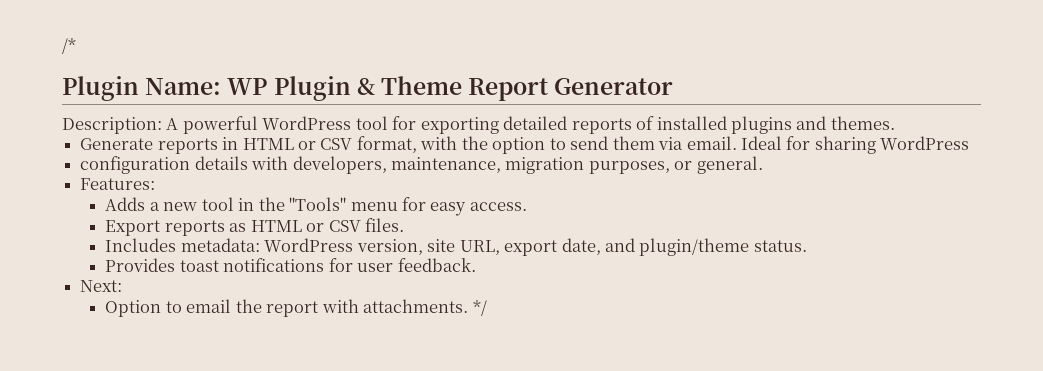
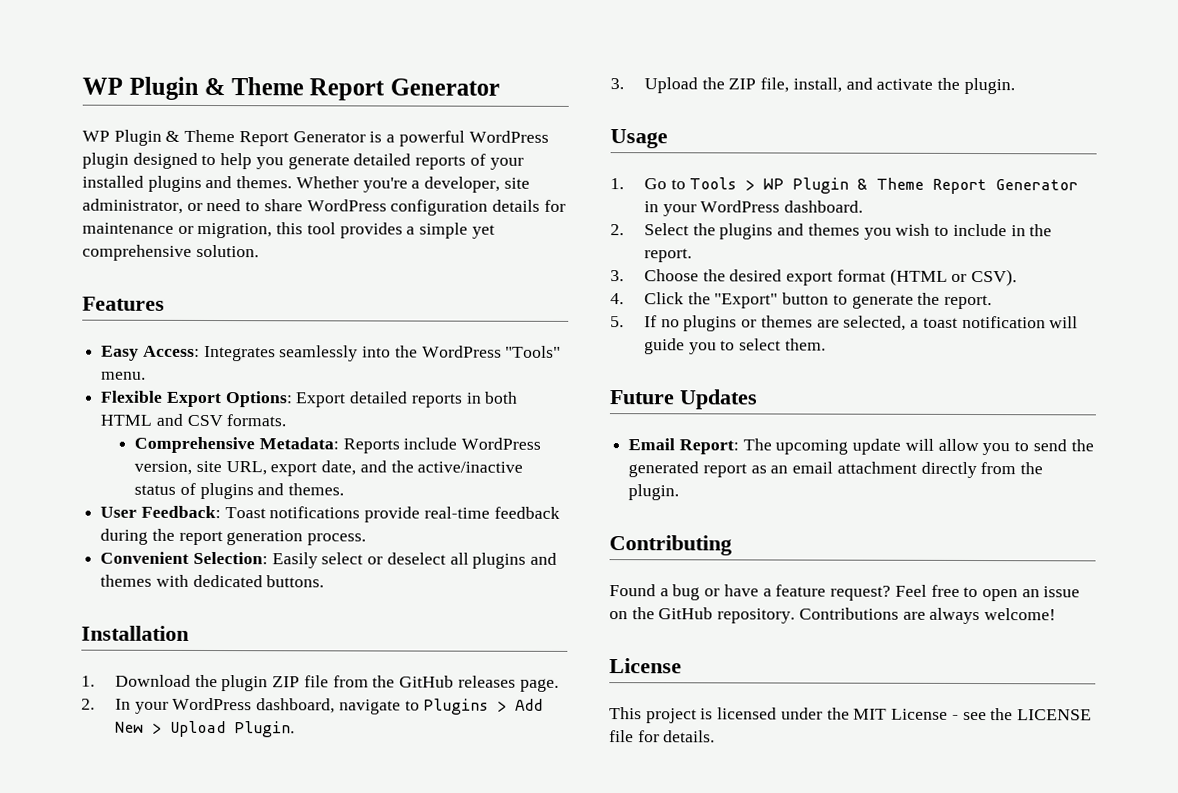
[62,38,76,54] [62,76,222,101] /* // Plugin Name: -> (82, 86) none
[62,116,499,134] Description: A powerful WordPress tool for exporting -> [82,129,549,147] [82,152,350,170] WP Plugin & Theme Report Generator is a powerful WordPress plugin designed to help you generate
(655, 123) none -> [489,157,524,170] your
[80,136,970,154] [80,156,763,174] [80,178,156,190] [105,197,527,216] [105,218,405,236] [105,238,260,252] // Generate reports in HTML or CSV format, with the option to send them via email. Ideal for sharing WordPress // configuration details with developers, maintenance, migration purposes, or general. // Features: // Adds a new tool in the "Tools" menu for easy access. // Export reports as HTML or CSV files. // Includes metadata: -> [295,176,530,193] [82,198,566,216] [82,222,495,239] [82,244,259,261] [82,296,165,311] [101,345,562,362] [101,371,147,380] [100,390,519,408] [100,413,287,427] [134,436,458,454] Whether you're a developer, site administrator, or need to share WordPress configuration details for maintenance or migration, this tool provides a simple yet comprehensive solution. // Features // Easy Access: Integrates seamlessly into the WordPress "Tools" menu. // Flexible Export Options: Export detailed reports in both HTML and CSV formats. // Comprehensive Metadata: Reports include
[639,238,807,256] [105,258,476,272] [80,280,123,292] [105,299,487,317] plugin/theme status. // Provides toast notifications for user feedback. // Next: // Option to email the report with attachments. */ -> [390,460,524,473] [134,482,345,500] [100,505,560,523] [100,528,367,546] [100,551,558,569] [100,574,325,588] [81,625,189,641] [81,674,559,692] [81,697,544,715] [115,720,296,738] [610,77,1015,95] [610,129,668,149] [610,177,1079,195] [644,200,864,217] [610,223,1053,240] [644,248,693,263] [610,268,1018,287] [610,292,993,310] [610,315,1079,332] [644,338,826,355] [609,389,758,410] [628,438,1094,456] [628,461,1044,479] [628,484,680,501] [609,535,732,556] [609,584,1081,602] [609,607,1057,625] [609,658,682,674] [609,707,1092,724] [609,730,716,743] the active/inactive status of plugins and themes. // User Feedback: Toast notifications provide real-time feedback during the report generation process. // Convenient Selection: Easily select or deselect all plugins and themes with dedicated buttons. // Installation // 1. Download the plugin ZIP file from the GitHub releases page. // 2. In your WordPress dashboard, navigate to Plugins > Add New > Upload Plugin. // 3. Upload the ZIP file, install, and activate the plugin. // Usage // 1. Go to Tools > WP Plugin & Theme Report Generator in your WordPress dashboard. // 2. Select the plugins and themes you wish to include in the report. // 3. Choose the desired export format (HTML or CSV). // 4. Click the "Export" button to generate the report. // 5. If no plugins or themes are selected, a toast notification will guide you to select them. // Future Updates // Email Report: The upcoming update will allow you to send the generated report as an email attachment directly from the plugin. // Contributing // Found a bug or have a feature request? Feel free to open an issue on the GitHub repository. Contributions are always welcome! // License // This project is licensed under the MIT License - see the LICENSE file for details.

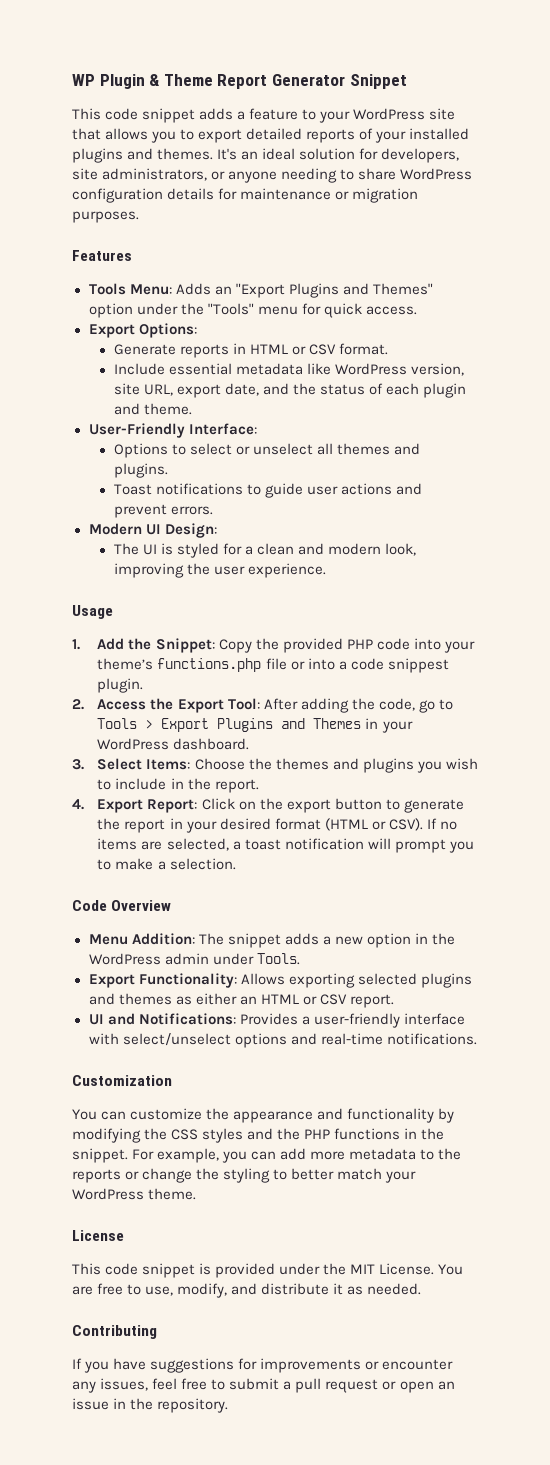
[82,76,501,101] [82,129,549,147] [82,152,350,170] WP Plugin & Theme Report Generator // WP Plugin & Theme Report Generator is a powerful WordPress plugin designed to help you generate -> [72,74,407,89] [72,108,456,123] [72,128,243,143] WP Plugin & Theme Report Generator Snippet // This code snippet adds a feature to your WordPress site that allows you to export
[295,176,530,193] [82,198,242,214] Whether you're a developer, site administrator, or need -> [217,148,460,163] [72,168,338,183] It's an ideal solution for developers, site administrators, or anyone needing
[197,222,495,239] [82,244,259,261] [82,296,165,311] [101,345,562,362] [101,371,147,380] [100,390,519,408] [100,413,287,427] [134,436,458,454] migration, this tool provides a simple yet comprehensive solution. // Features // Easy Access: Integrates seamlessly into the WordPress "Tools" menu. // Flexible Export Options: Export detailed reports in both HTML and CSV formats. // Comprehensive Metadata: Reports include -> [352,188,419,203] [72,211,139,223] [72,250,132,261] [88,283,433,298] [88,303,417,318] [88,323,197,338] [113,343,389,358] [113,363,332,375] migration purposes. // Features // Tools Menu: Adds an "Export Plugins and Themes" option under the "Tools" menu for quick access. // Export Options: // Generate reports in HTML or CSV format. // Include essential metadata like
[417,461,524,473] active/inactive -> (317, 389) none
[199,482,345,500] [100,505,560,523] [100,528,367,546] [100,551,558,569] [100,574,325,588] [81,625,189,641] [81,674,559,692] [81,697,544,715] [115,720,296,738] [610,77,1015,95] [610,129,668,149] [610,177,1079,195] [644,200,864,217] [610,223,860,240] plugins and themes. // User Feedback: Toast notifications provide real-time feedback during the report generation process. // Convenient Selection: Easily select or deselect all plugins and themes with dedicated buttons. // Installation // 1. Download the plugin ZIP file from the GitHub releases page. // 2. In your WordPress dashboard, navigate to Plugins > Add New > Upload Plugin. // 3. Upload the ZIP file, install, and activate the plugin. // Usage // 1. Go to Tools > WP Plugin & Theme Report Generator in your WordPress dashboard. // 2. Select the plugins and themes -> [386,383,467,398] [113,403,192,415] [88,423,257,438] [113,443,421,458] [113,463,168,478] [113,483,423,498] [113,504,213,518] [88,523,217,538] [113,543,417,558] [113,563,327,578] [72,605,113,619] [72,638,475,653] [97,658,449,673] [97,678,144,693] [72,698,453,713] [97,718,413,733] [97,738,250,750] [72,758,414,773] each plugin and theme. // User-Friendly Interface: // Options to select or unselect all themes and plugins. // Toast notifications to guide user actions and prevent errors. // Modern UI Design: // The UI is styled for a clean and modern look, improving the user experience. // Usage // 1. Add the Snippet: Copy the provided PHP code into your theme’s functions.php file or into a code snippest plugin. // 2. Access the Export Tool: After adding the code, go to Tools > Export Plugins and Themes in your WordPress dashboard. // 3. Select Items: Choose the themes and plugins
[610,268,1018,287] [610,292,993,310] [610,315,813,332] 3. Choose the desired export format (HTML or CSV). // 4. Click the "Export" button to generate the report. // 5. If no plugins or themes -> [72,798,464,813] [97,818,457,833] [97,838,138,850] 4. Export Report: Click on the export button to generate the report in your desired format (HTML or CSV). If no items
[644,338,826,355] [609,389,758,410] [628,438,1094,456] [628,461,1044,479] [628,484,680,501] [609,535,732,556] [609,584,1081,602] [609,607,1057,625] [609,658,682,674] [609,707,1092,724] [609,730,716,743] guide you to select them. // Future Updates // Email Report: The upcoming update will allow you to send the generated report as an email attachment directly from the plugin. // Contributing // Found a bug or have a feature request? Feel free to open an issue on the GitHub repository. Contributions are always welcome! // License // This project is licensed under the MIT License - see the LICENSE file for details. -> [394,839,474,853] [97,858,236,870] [72,900,172,911] [88,933,455,948] [88,953,300,965] [88,973,472,988] [88,993,394,1008] [88,1013,465,1028] [88,1033,477,1048] [72,1075,172,1086] [72,1108,455,1123] [72,1128,445,1143] [72,1148,462,1163] [72,1168,417,1183] [72,1188,197,1200] [72,1230,124,1241] [72,1263,464,1278] [72,1283,422,1298] [72,1325,157,1339] [72,1358,454,1373] [72,1378,455,1393] [72,1398,229,1413] prompt you to make a selection. // Code Overview // Menu Addition: The snippet adds a new option in the WordPress admin under Tools. // Export Functionality: Allows exporting selected plugins and themes as either an HTML or CSV report. // UI and Notifications: Provides a user-friendly interface with select/unselect options and real-time notifications. // Customization // You can customize the appearance and functionality by modifying the CSS styles and the PHP functions in the snippet. For example, you can add more metadata to the reports or change the styling to better match your WordPress theme. // License // This code snippet is provided under the MIT License. You are free to use, modify, and distribute it as needed. // Contributing // If you have suggestions for improvements or encounter any issues, feel free to submit a pull request or open an issue in the repository.

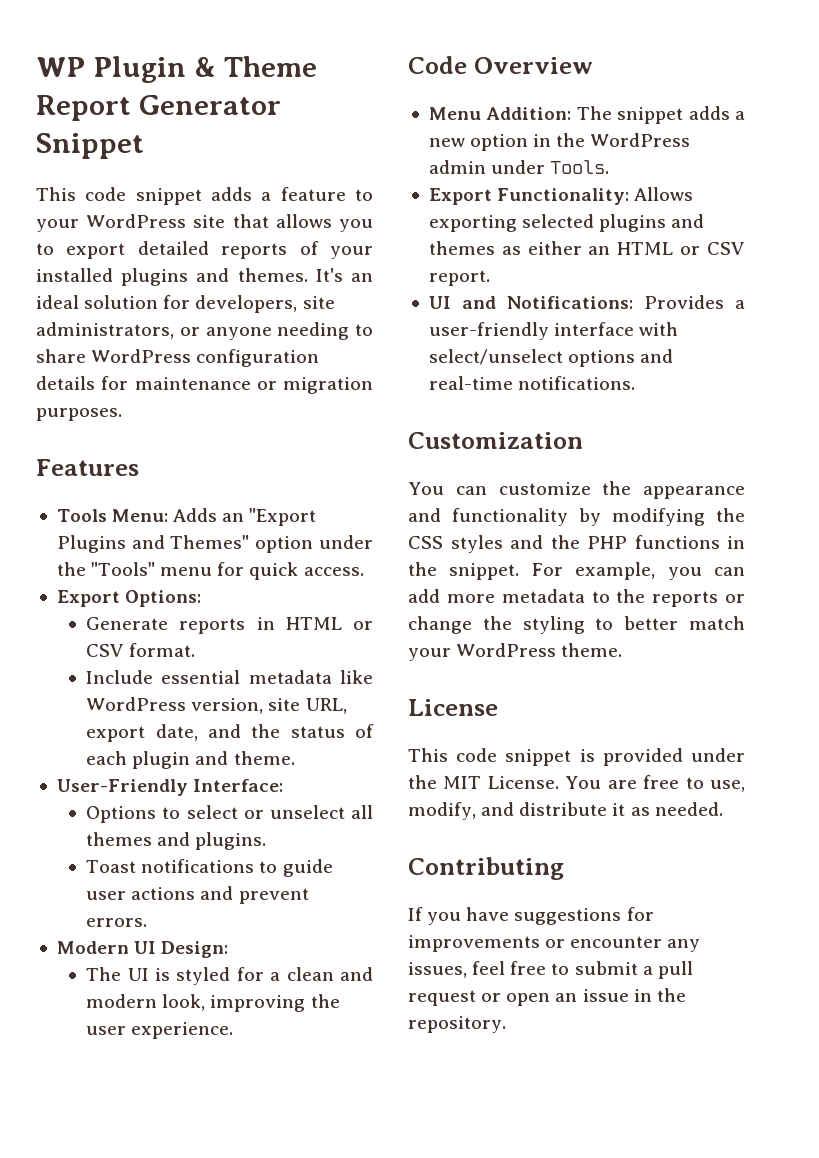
[72,605,113,619] [72,638,475,653] [97,658,449,673] [97,678,144,693] [72,698,453,713] [97,718,413,733] [97,738,250,750] [72,758,478,773] [97,778,259,793] [72,798,464,813] [97,818,457,833] [97,838,474,853] [97,858,236,870] // Usage // 1. Add the Snippet: Copy the provided PHP code into your theme’s functions.php file or into a code snippest plugin. // 2. Access the Export Tool: After adding the code, go to Tools > Export Plugins and Themes in your WordPress dashboard. // 3. Select Items: Choose the themes and plugins you wish to include in the report. // 4. Export Report: Click on the export button to generate the report in your desired format (HTML or CSV). If no items are selected, a toast notification will prompt you to make a selection. -> (234, 1030) none

